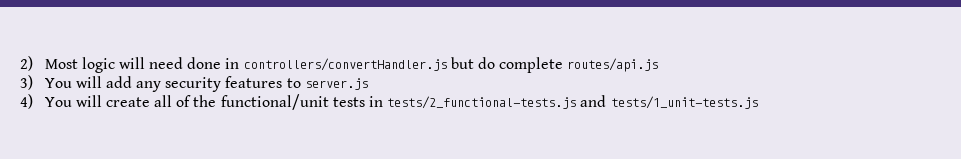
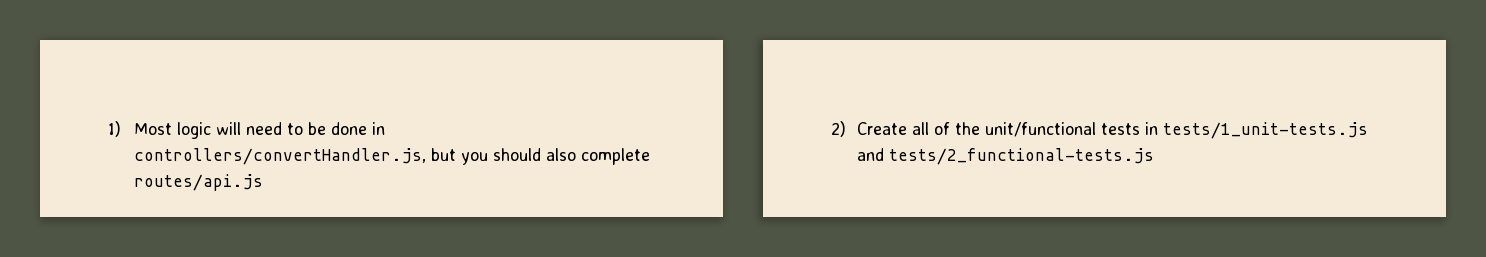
[20,56,33,71] 2) -> [108,121,121,137] 1)
[187,57,659,73] [20,75,368,92] [20,94,150,109] done in controllers/convertHandler.js but do complete routes/api.js // 3) You will add any security features to server.js // 4) You will create -> [287,122,386,135] [134,148,651,165] [134,174,264,191] [831,121,908,137] to be done in controllers/convertHandler.js, but you should also complete routes/api.js // 2) Create
[220,94,329,110] functional/unit -> [985,122,1097,137] unit/functional
[387,95,758,109] tests/2_functional-tests.js and tests/1_unit-tests.js -> [1163,122,1369,139] [857,148,1155,165] tests/1_unit-tests.js and tests/2_functional-tests.js

